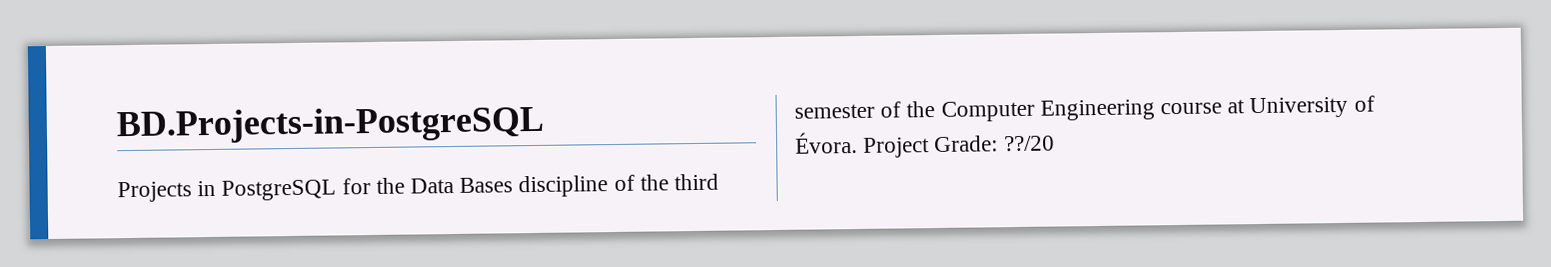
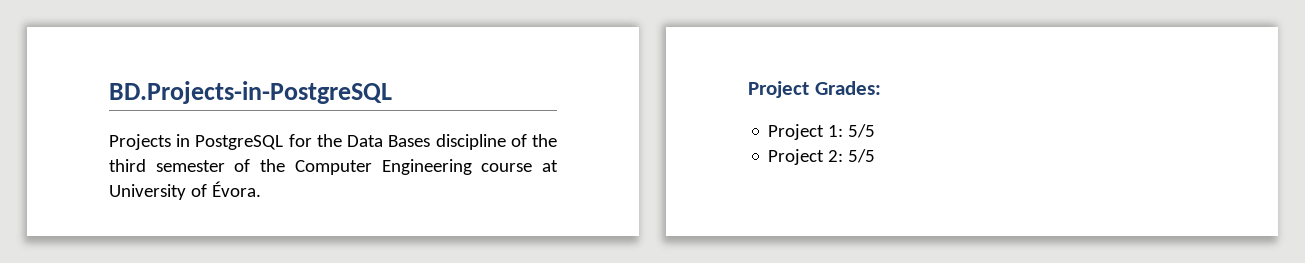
[863,135,1055,158] Project Grade: ??/20 -> [748,81,881,98] [768,124,876,140] [768,149,876,165] // Project Grades: // Project 1: 5/5 // Project 2: 5/5

